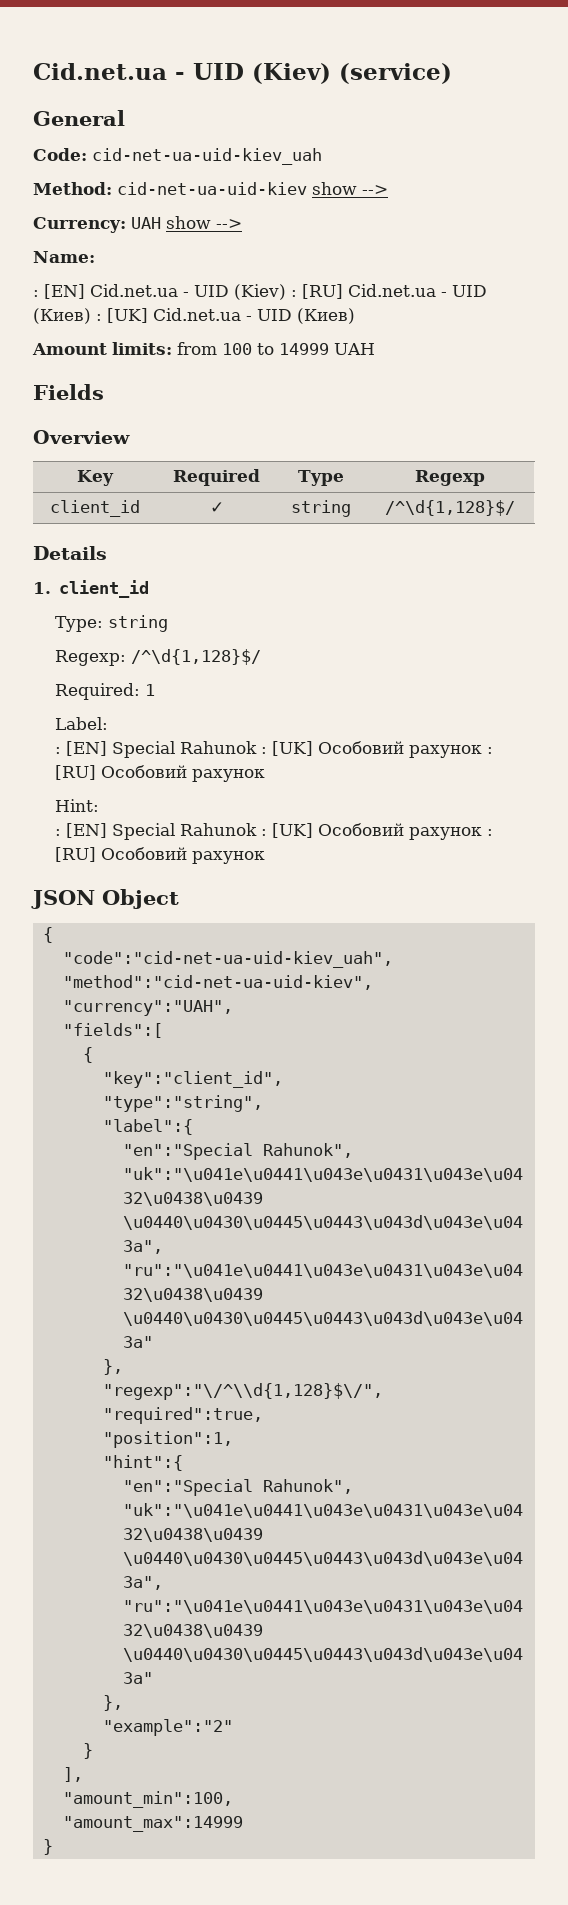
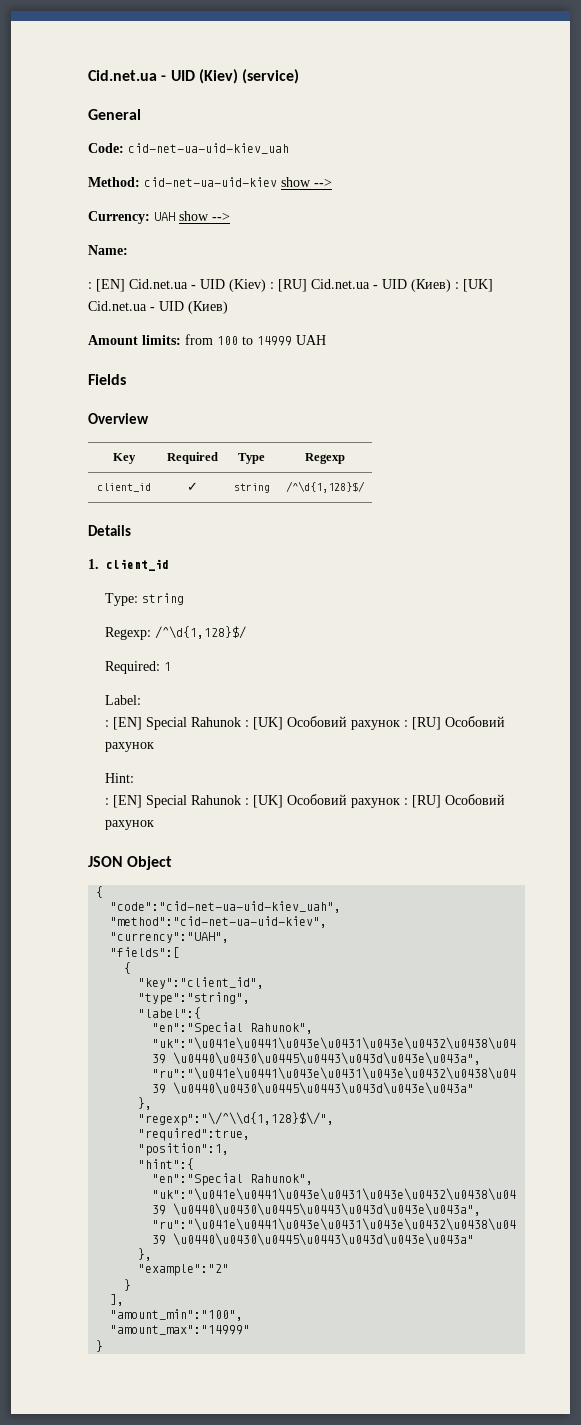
[62,1791,233,1808] [62,1816,243,1832] "amount_min":100, // "amount_max":14999 -> [110,1309,244,1321] [110,1325,251,1335] "amount_min":"100", // "amount_max":"14999"

